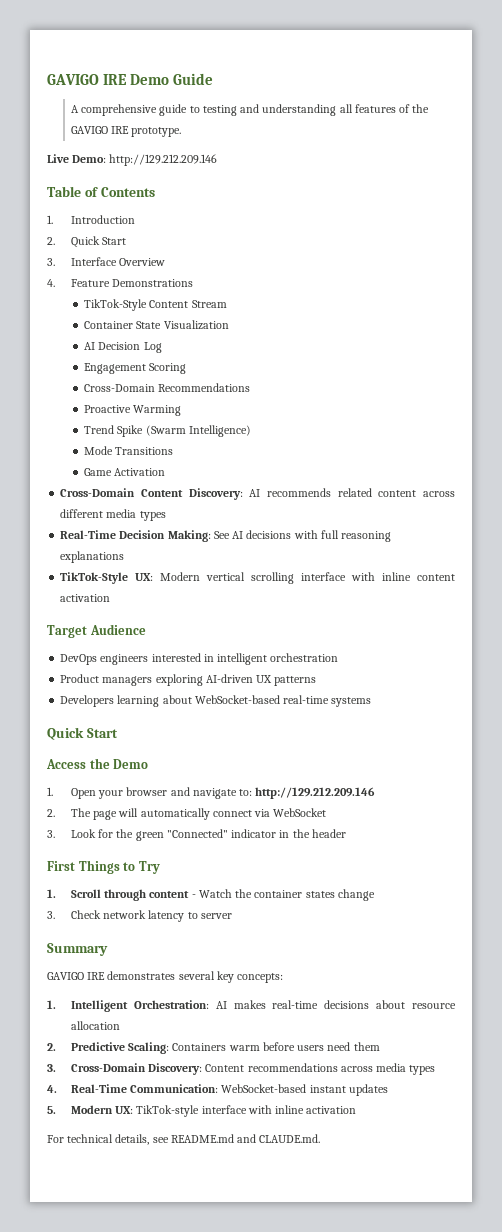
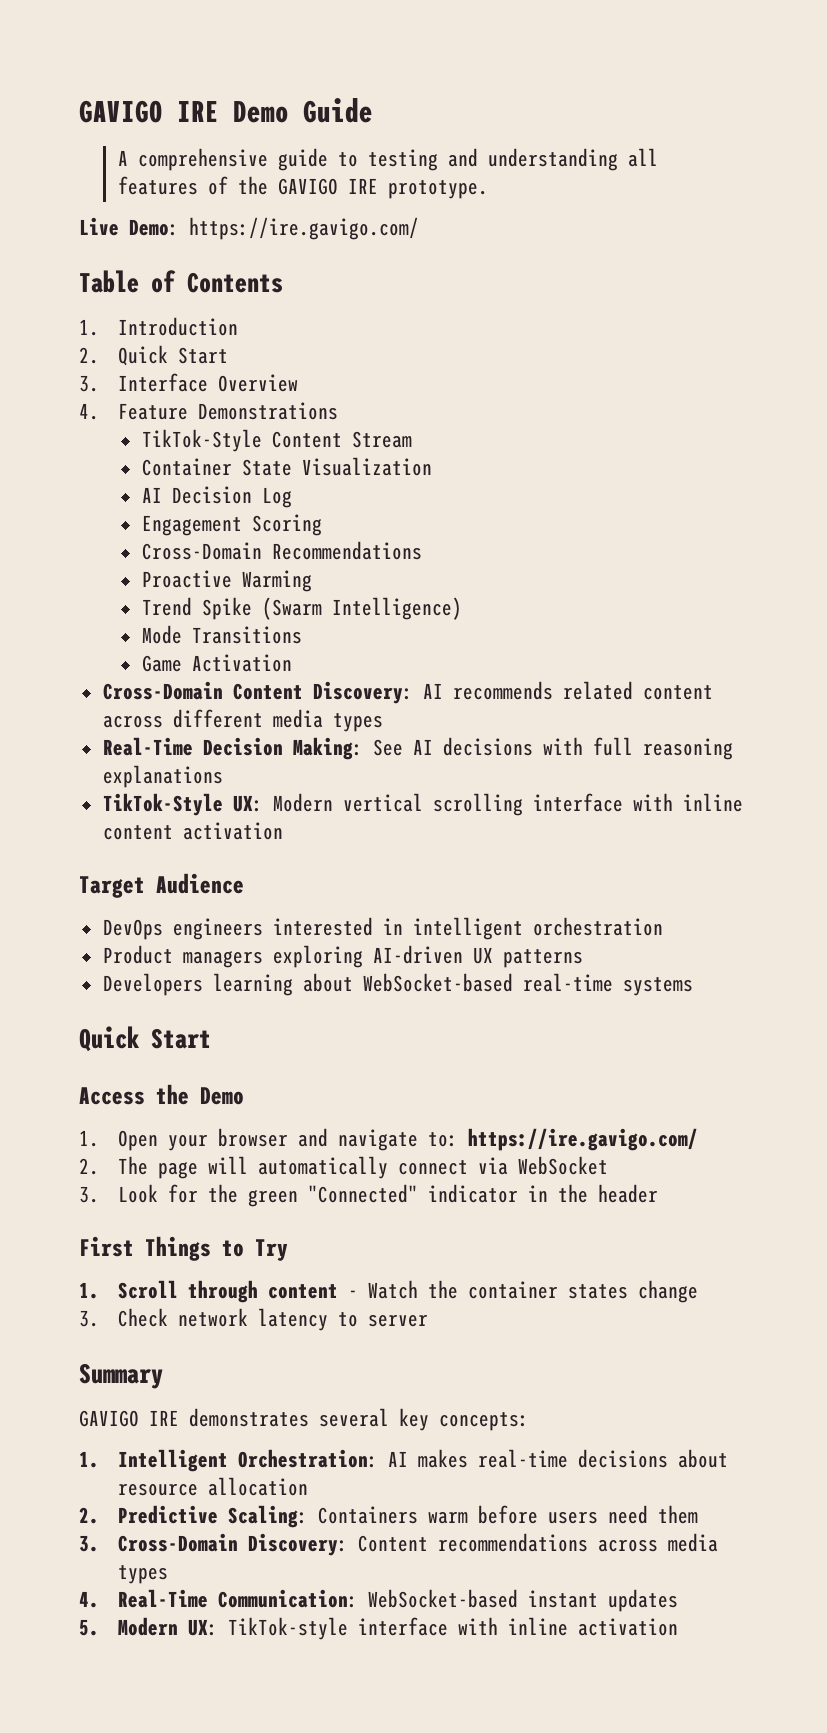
[109,154,218,166] http://129.212.209.146 -> [189,217,419,240] https://ire.gavigo.com/
[255,787,376,799] http://129.212.209.146 -> [468,1128,699,1151] https://ire.gavigo.com/
[47,1134,321,1145] // For technical details, see README.md and CLAUDE.md. -> (679, 1627) none

